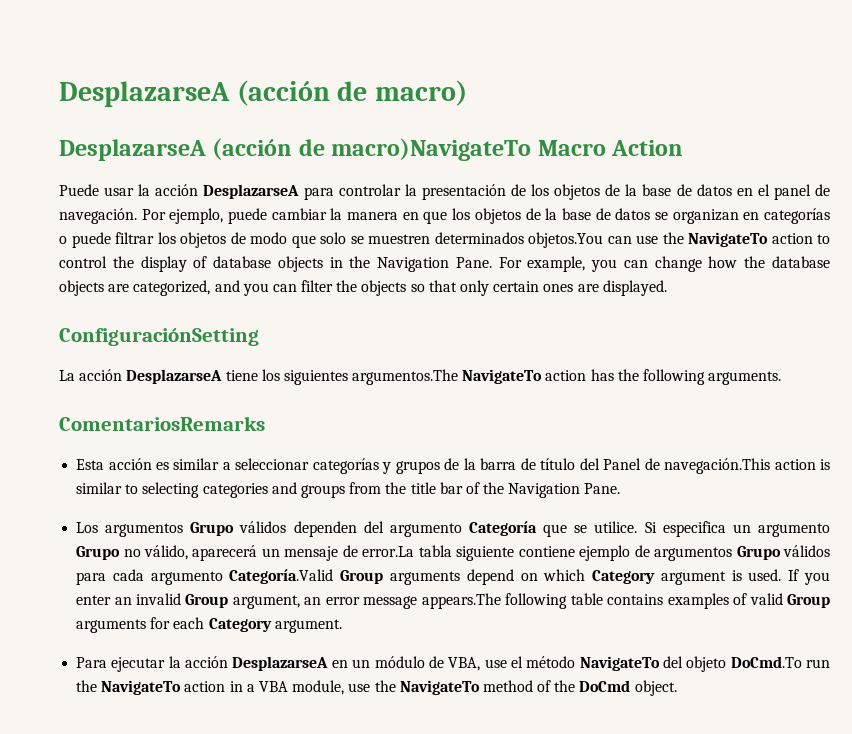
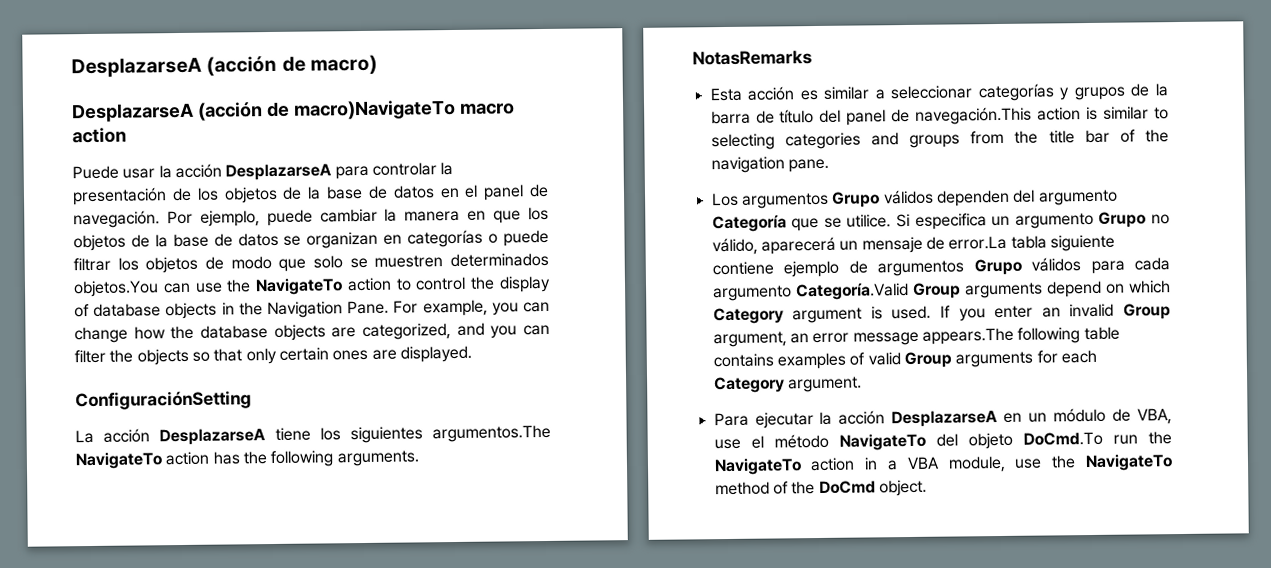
[537,140,684,156] Macro Action -> [459,103,515,115] [72,127,127,144] macro action
[59,416,265,431] ComentariosRemarks -> [692,50,812,66] NotasRemarks
[603,458,642,470] Panel -> [846,109,887,126] panel
[508,483,621,498] Navigation Pane. -> [710,156,829,174] navigation pane.

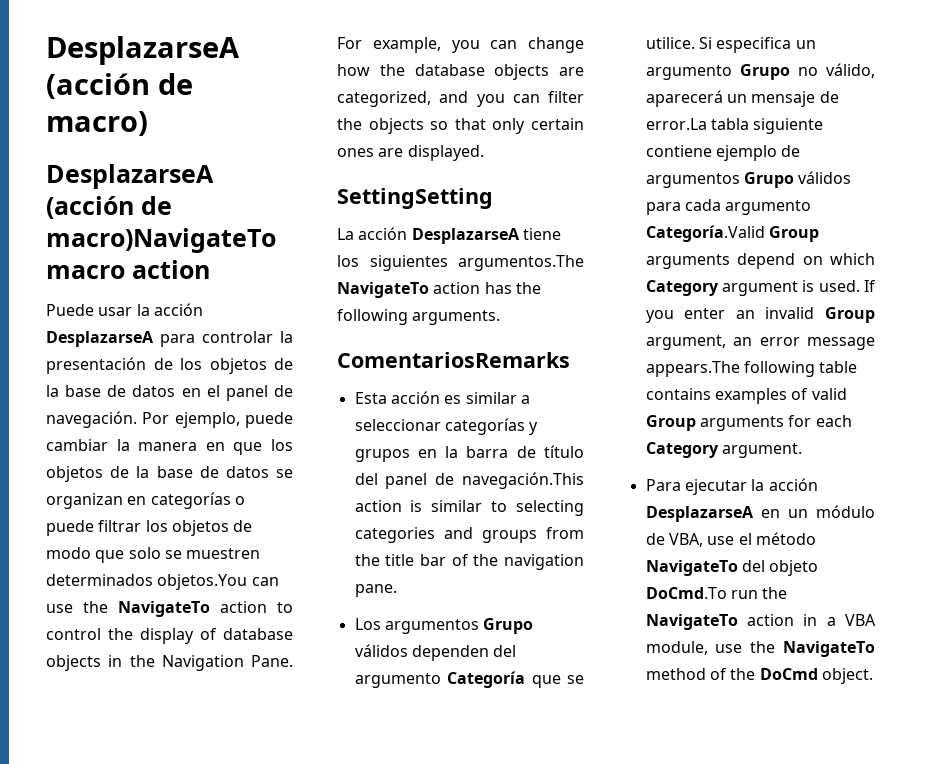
[75,390,252,411] ConfiguraciónSetting -> [337,188,493,209] SettingSetting
[692,50,812,66] NotasRemarks -> [337,352,570,368] ComentariosRemarks
[1130,83,1150,97] de -> [417,449,437,458] en

